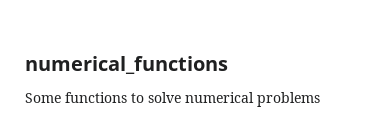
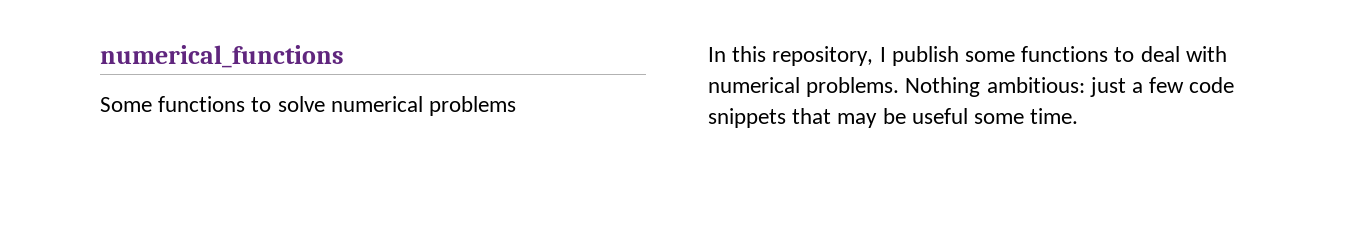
(320, 99) none -> [708,46,1227,66] [708,77,1235,97] [708,108,1079,128] // In this repository, I publish some functions to deal with numerical problems. Nothing ambitious: just a few code snippets that may be useful some time.

